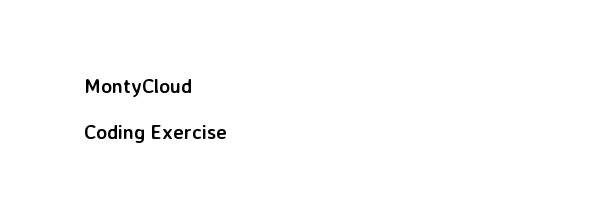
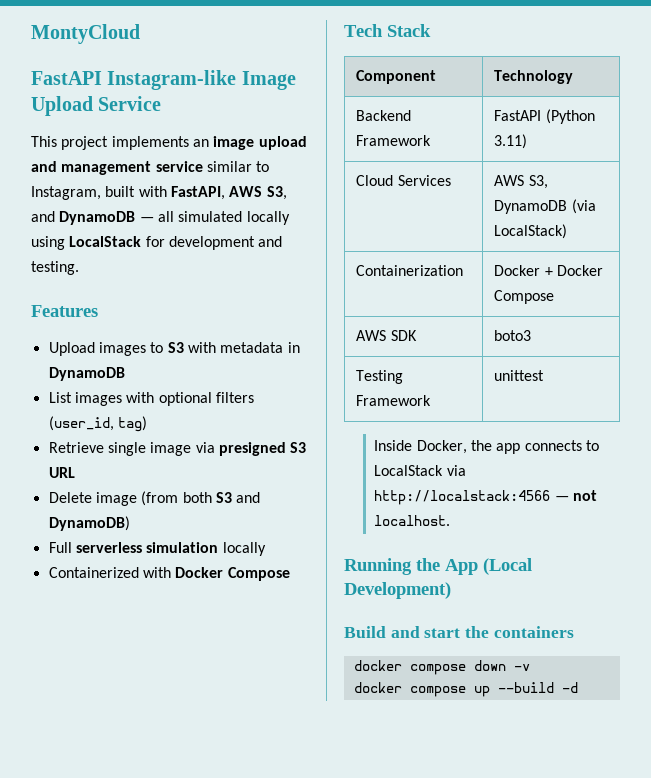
[84,125,227,143] Coding Exercise -> [31,70,296,90] [31,96,162,116] [31,136,307,150] [31,161,270,175] [31,186,287,200] [31,211,290,225] [31,236,283,250] [31,261,79,275] [31,305,98,317] [48,342,300,356] [48,367,125,381] [48,392,254,406] [48,416,147,432] [48,442,307,456] [48,467,75,478] [48,491,261,506] [48,516,130,531] [48,542,266,556] [48,567,290,581] [344,24,431,37] [356,70,437,84] [494,70,574,84] [356,110,412,121] [356,135,432,146] [494,109,595,124] [494,134,528,149] [356,175,451,186] [494,175,548,189] [494,199,596,214] [494,224,568,239] [356,265,464,276] [494,265,604,276] [494,290,555,304] [356,330,417,341] [494,330,532,341] [356,370,404,384] [356,395,432,406] [494,370,545,381] [374,440,599,454] [374,465,466,476] [374,490,598,505] [374,515,451,526] [344,558,532,575] [344,582,451,599] [344,626,574,638] [353,660,530,675] [353,682,578,697] FastAPI Instagram-like Image Upload Service // This project implements an image upload and management service similar to Instagram, built with FastAPI, AWS S3, and DynamoDB — all simulated locally using LocalStack for development and testing. // Features // Upload images to S3 with metadata in DynamoDB // List images with optional filters (user_id, tag) // Retrieve single image via presigned S3 URL // Delete image (from both S3 and DynamoDB) // Full serverless simulation locally // Containerized with Docker Compose // Tech Stack // Component | Technology // Backend Framework | FastAPI (Python 3.11) // Cloud Services | AWS S3, DynamoDB (via LocalStack) // Containerization | Docker + Docker Compose // AWS SDK | boto3 // Testing Framework | unittest // Inside Docker, the app connects to LocalStack via http://localstack:4566 — not localhost. // Running the App (Local Development) // Build and start the containers // docker compose down -v // docker compose up --build -d

